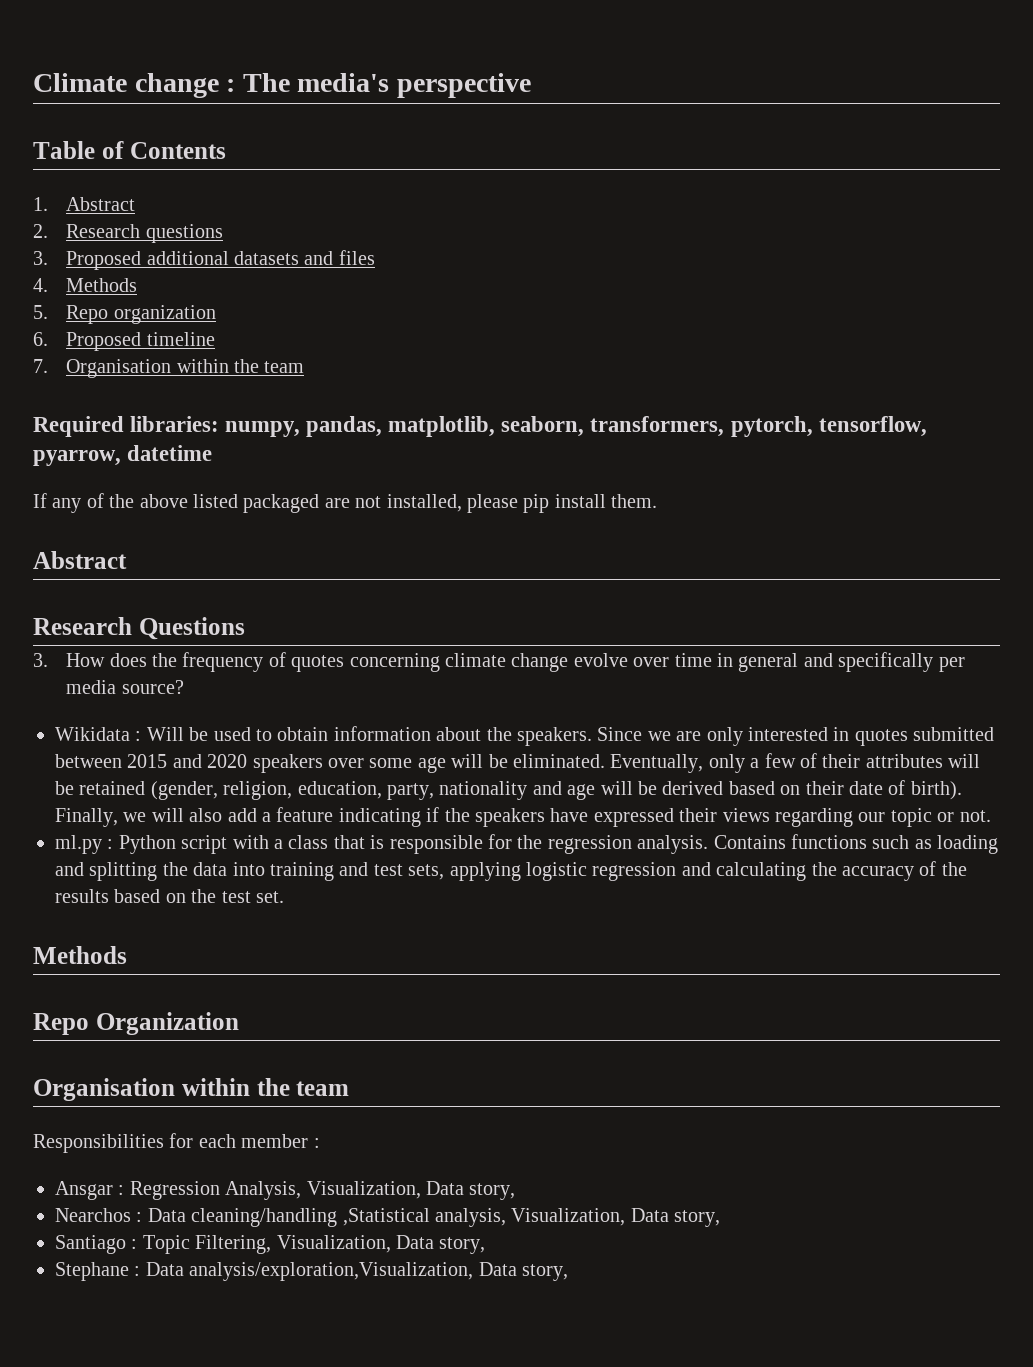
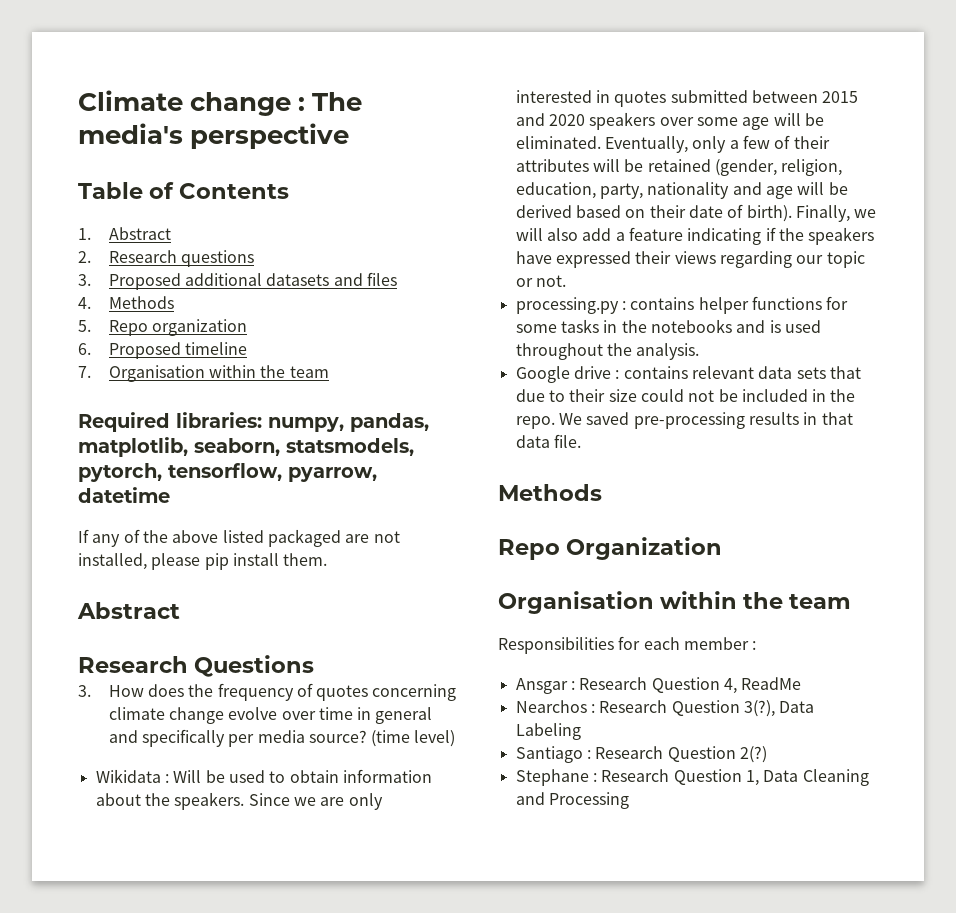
[590,416,725,437] transformers, -> [286,438,414,456] statsmodels,
(184, 687) none -> [371,730,456,747] (time level)
[55,834,999,854] [55,861,967,881] [55,889,284,903] ml.py : Python script with a class that is responsible for the regression analysis. Contains functions such as loading and splitting the data into training and test sets, applying logistic regression and calculating the accuracy of the results based on the test set. -> [515,296,849,314] [515,319,821,333] [515,343,700,360] [515,366,861,383] [515,389,856,402] [515,412,853,429] [515,434,581,448] processing.py : contains helper functions for some tasks in the notebooks and is used throughout the analysis. // Google drive : contains relevant data sets that due to their size could not be included in the repo. We saved pre-processing results in that data file.
[129,1181,516,1200] [55,1208,721,1227] [55,1235,486,1254] [55,1262,568,1281] Regression Analysis, Visualization, Data story, // Nearchos : Data cleaning/handling ,Statistical analysis, Visualization, Data story, // Santiago : Topic Filtering, Visualization, Data story, // Stephane : Data analysis/exploration,Visualization, Data story, -> [579,677,802,694] [515,700,815,717] [515,723,581,740] [515,746,767,763] [515,769,869,786] [515,792,629,809] Research Question 4, ReadMe // Nearchos : Research Question 3(?), Data Labeling // Santiago : Research Question 2(?) // Stephane : Research Question 1, Data Cleaning and Processing

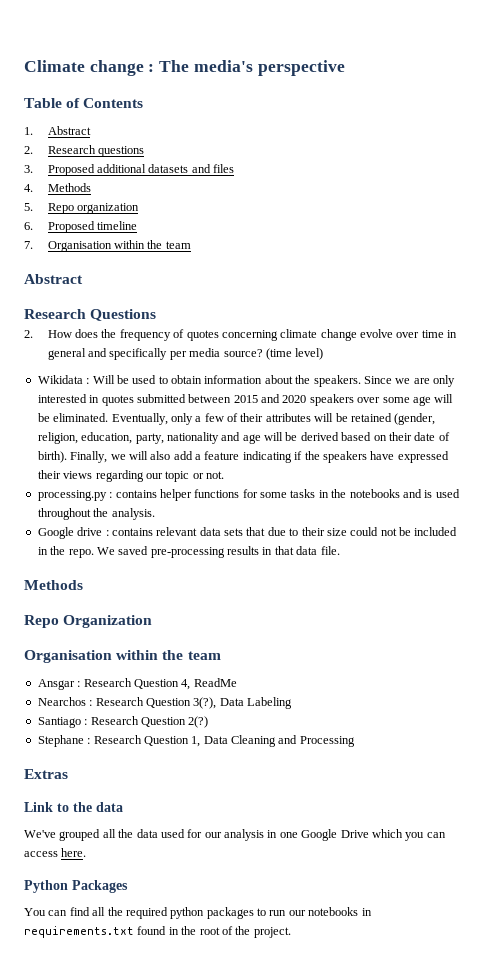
[78,412,429,432] [78,437,414,457] [78,463,377,482] [78,487,170,503] [78,529,400,547] [78,553,328,570] // Required libraries: numpy, pandas, matplotlib, seaborn, statsmodels, pytorch, tensorflow, pyarrow, datetime // If any of the above listed packaged are not installed, please pip install them. -> (191, 245) none
[78,685,91,697] 3. -> [24,330,33,338] 2.
[498,636,757,654] // Responsibilities for each member : -> (221, 655) none
(629, 800) none -> [24,769,68,779] [24,802,123,812] [24,829,446,841] [24,848,87,857] [24,880,128,893] [24,907,372,919] [24,926,291,938] // Extras // Link to the data // We've grouped all the data used for our analysis in one Google Drive which you can access here. // Python Packages // You can find all the required python packages to run our notebooks in requirements.txt found in the root of the project.

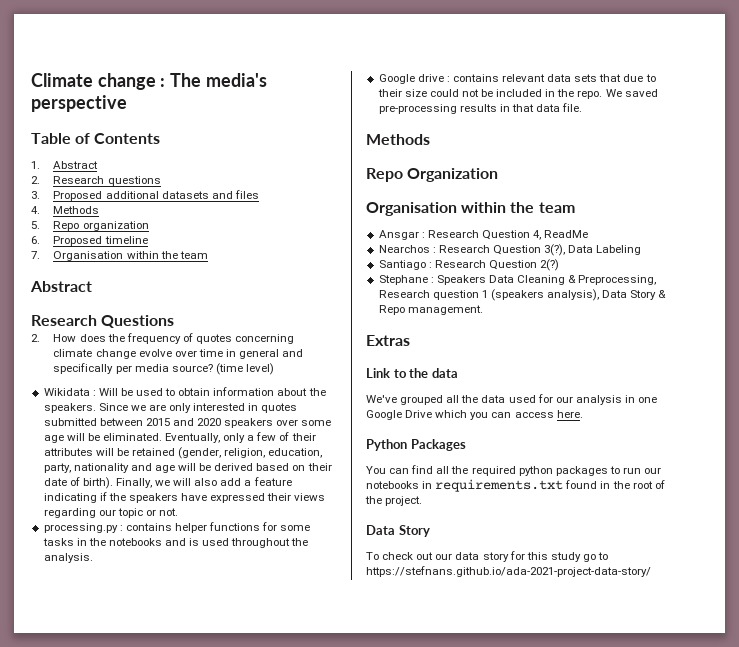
[93,735,355,747] Research Question 1, Data Cleaning and Processing -> [436,275,657,285] [378,289,667,301] [378,305,483,315] Speakers Data Cleaning & Preprocessing, Research question 1 (speakers analysis), Data Story & Repo management.
(291, 932) none -> [366,525,430,537] [366,551,609,562] [366,566,651,577] // Data Story // To check out our data story for this study go to https://stefnans.github.io/ada-2021-project-data-story/

